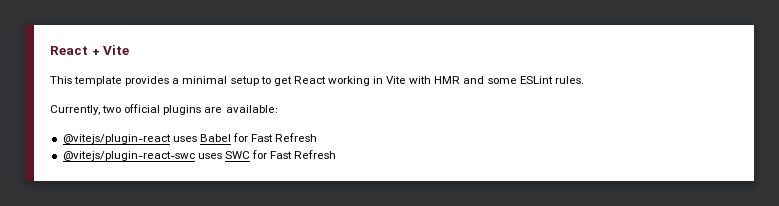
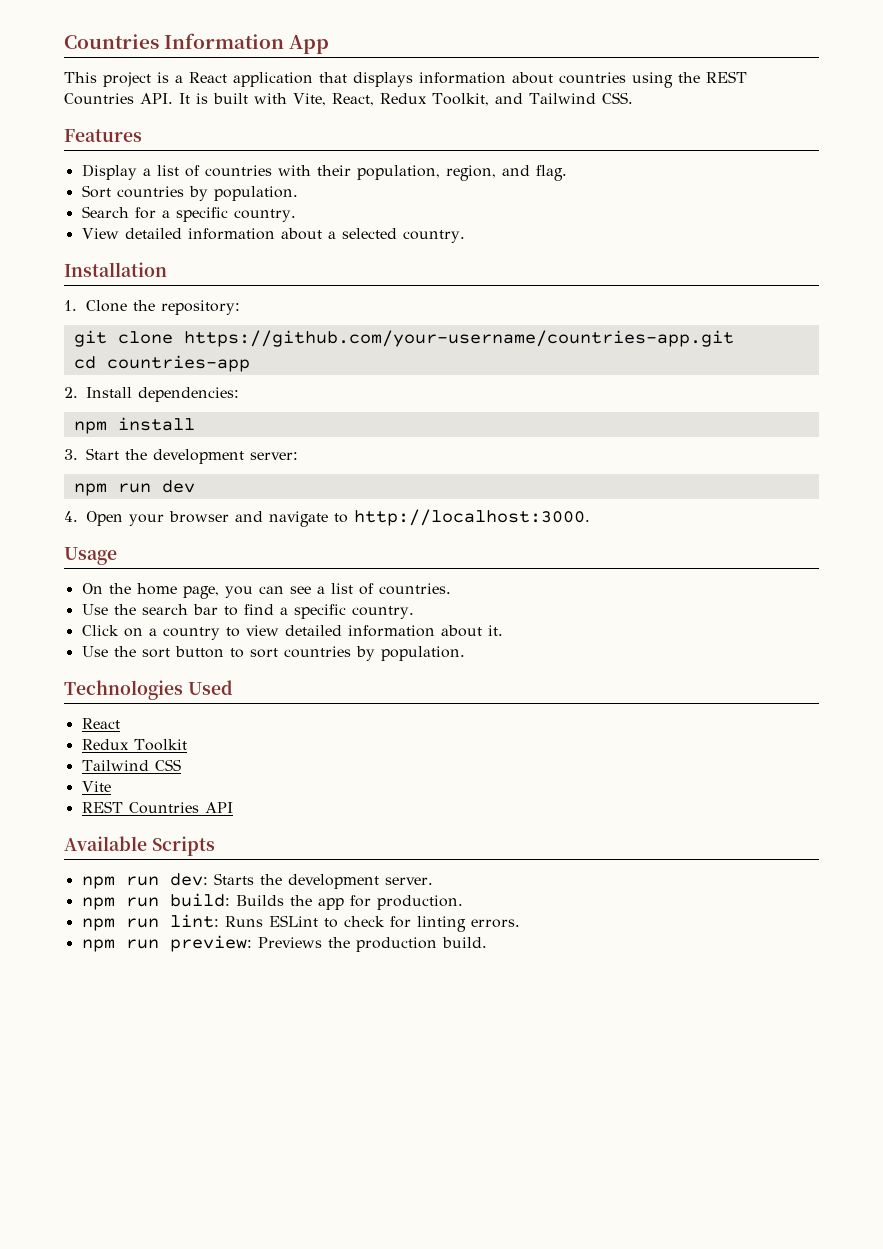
[50,45,130,55] [50,76,584,86] [50,104,278,115] [62,133,318,144] [62,150,337,161] React + Vite // This template provides a minimal setup to get React working in Vite with HMR and some ESLint rules. // Currently, two official plugins are available: // @vitejs/plugin-react uses Babel for Fast Refresh // @vitejs/plugin-react-swc uses SWC for Fast Refresh -> [64,33,330,54] [64,71,747,88] [64,92,633,106] [64,129,142,142] [81,164,567,181] [81,185,298,201] [81,206,296,222] [81,228,465,243] [64,262,167,277] [64,300,241,315] [73,330,734,347] [73,355,250,372] [64,387,240,402] [73,417,195,434] [64,448,299,464] [73,480,195,496] [64,509,591,527] [64,547,117,565] [81,583,451,599] [81,604,414,619] [81,625,503,640] [81,646,465,661] [64,680,233,700] [81,718,120,729] [81,739,187,751] [81,759,181,771] [81,781,111,792] [81,801,233,814] [64,836,215,856] [81,873,433,889] [81,893,463,910] [81,914,520,932] [81,935,487,952] Countries Information App // This project is a React application that displays information about countries using the REST Countries API. It is built with Vite, React, Redux Toolkit, and Tailwind CSS. // Features // Display a list of countries with their population, region, and flag. // Sort countries by population. // Search for a specific country. // View detailed information about a selected country. // Installation // 1. Clone the repository: // git clone https://github.com/your-username/countries-app.git // cd countries-app // 2. Install dependencies: // npm install // 3. Start the development server: // npm run dev // 4. Open your browser and navigate to http://localhost:3000. // Usage // On the home page, you can see a list of countries. // Use the search bar to find a specific country. // Click on a country to view detailed information about it. // Use the sort button to sort countries by population. // Technologies Used // React // Redux Toolkit // Tailwind CSS // Vite // REST Countries API // Available Scripts // npm run dev: Starts the development server. // npm run build: Builds the app for production. // npm run lint: Runs ESLint to check for linting errors. // npm run preview: Previews the production build.

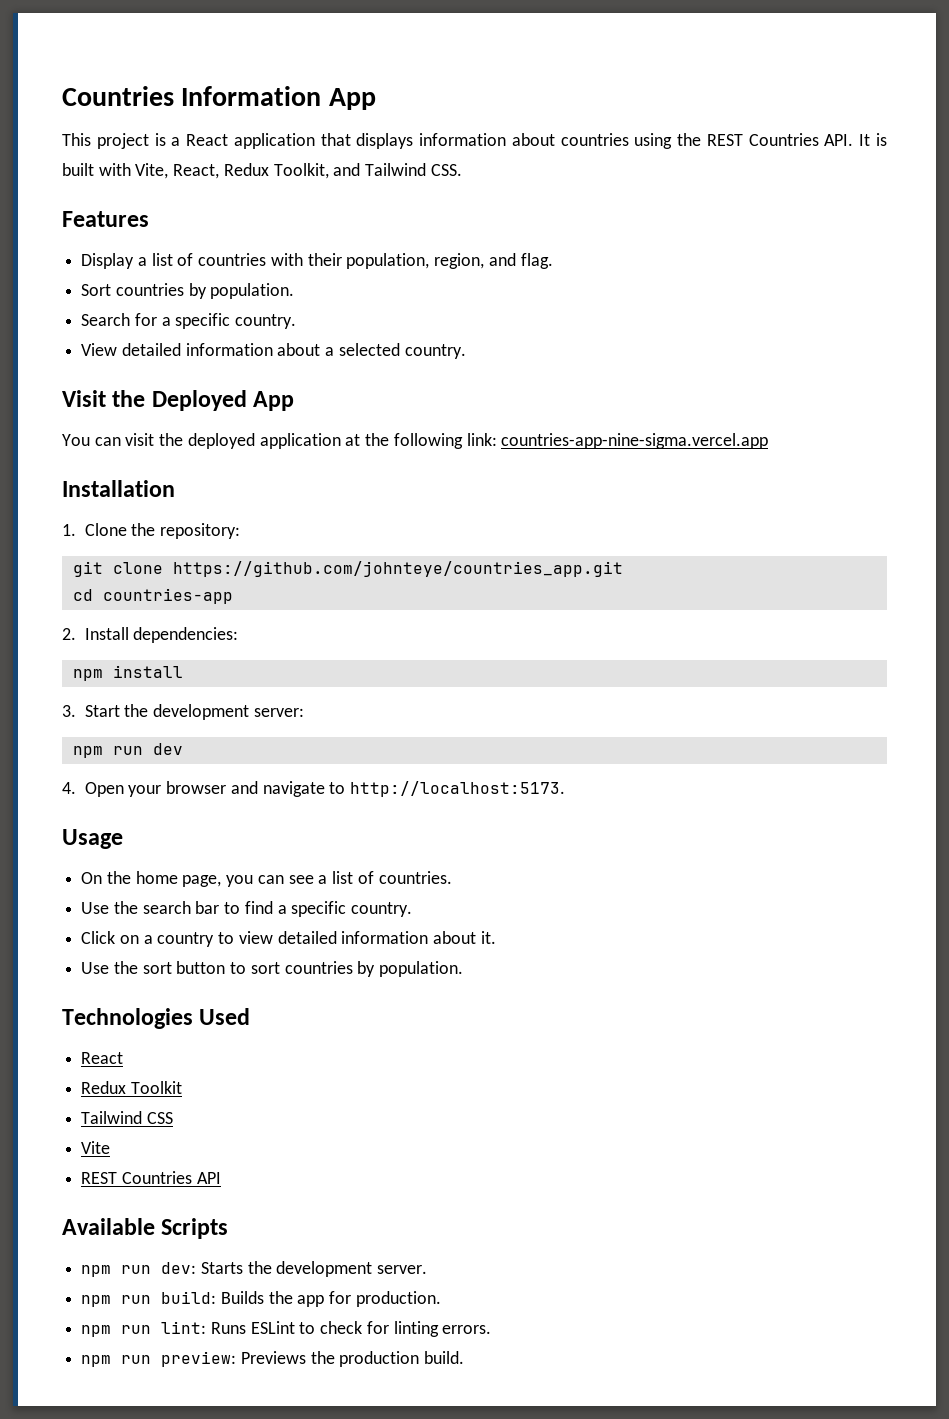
(465, 236) none -> [62,390,295,411] [62,433,769,449] // Visit the Deployed App // You can visit the deployed application at the following link: countries-app-nine-sigma.vercel.app
[183,330,734,347] https://github.com/your-username/countries-app.git -> [172,561,623,577] https://github.com/johnteye/countries_app.git
[354,509,591,526] http://localhost:3000. -> [350,781,566,797] http://localhost:5173.

